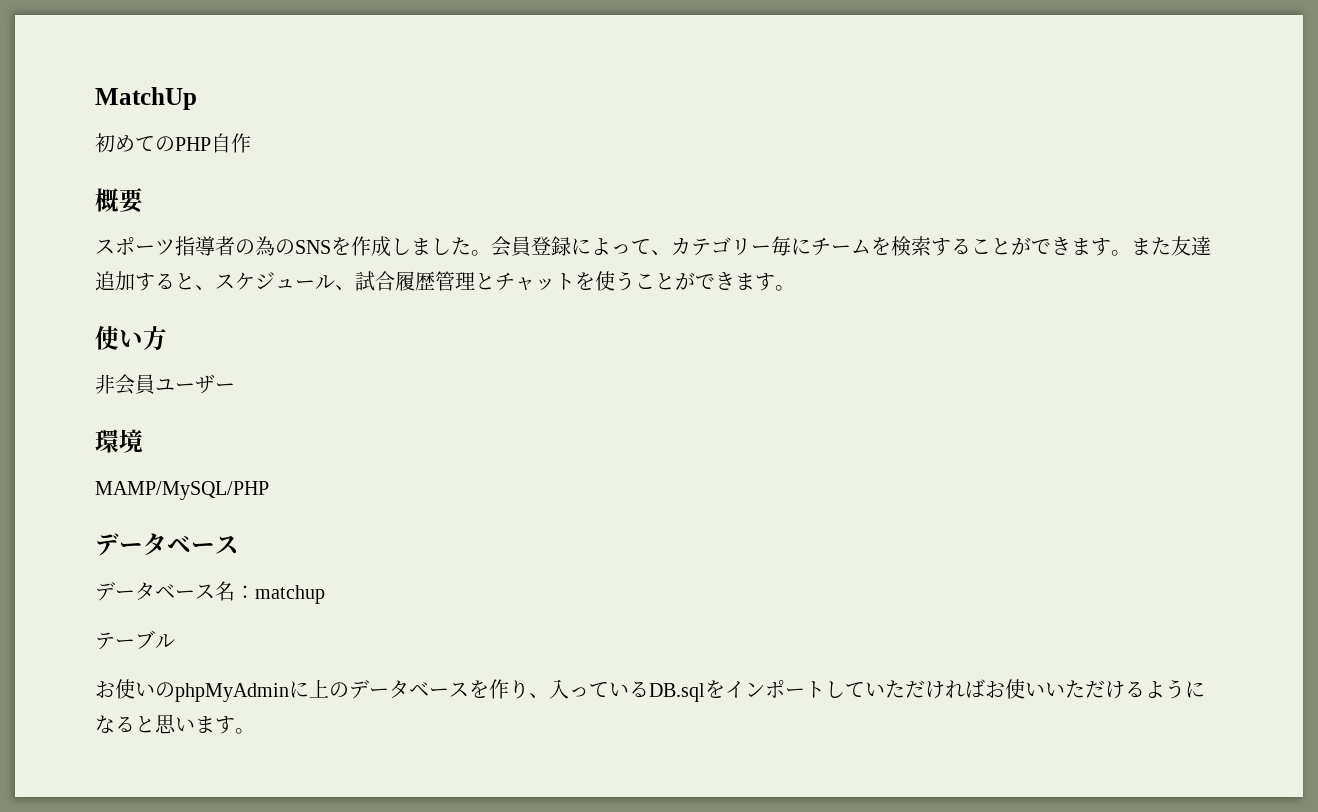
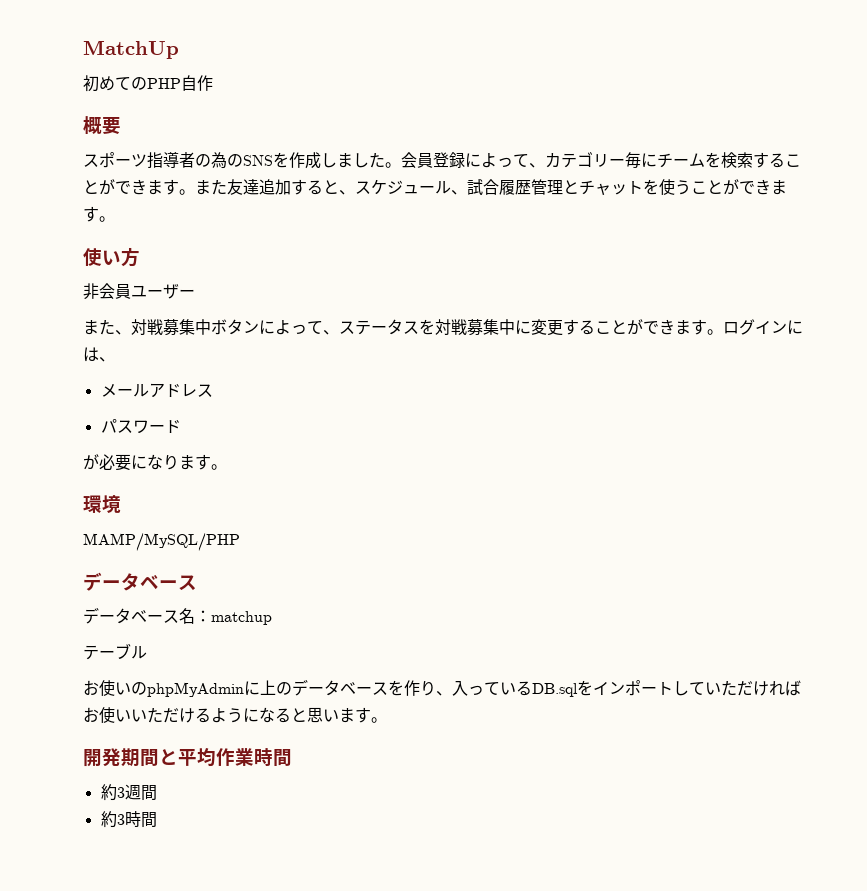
(235, 387) none -> [83,319,803,336] [83,347,115,362] [100,383,213,398] [100,419,181,434] [83,454,227,471] // また、対戦募集中ボタンによって、ステータスを対戦募集中に変更することができます。ログインには、 // メールアドレス // パスワード // が必要になります。
(255, 731) none -> [83,748,292,767] [100,784,157,801] [100,811,157,828] // 開発期間と平均作業時間 // 約3週間 // 約3時間

